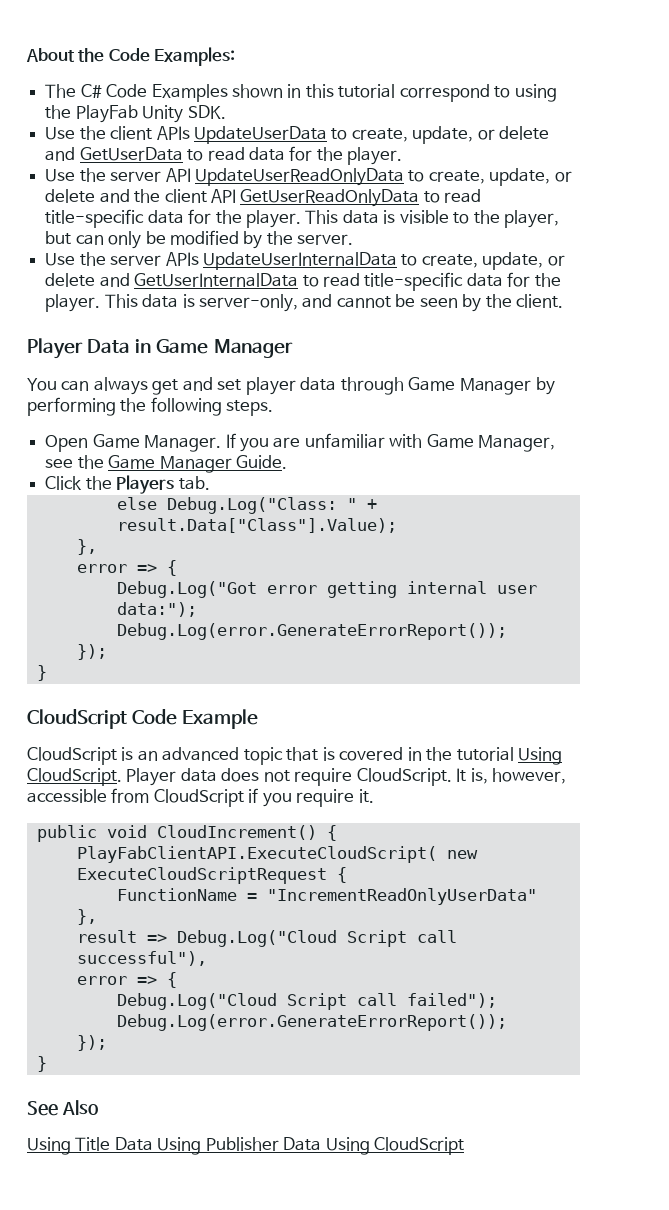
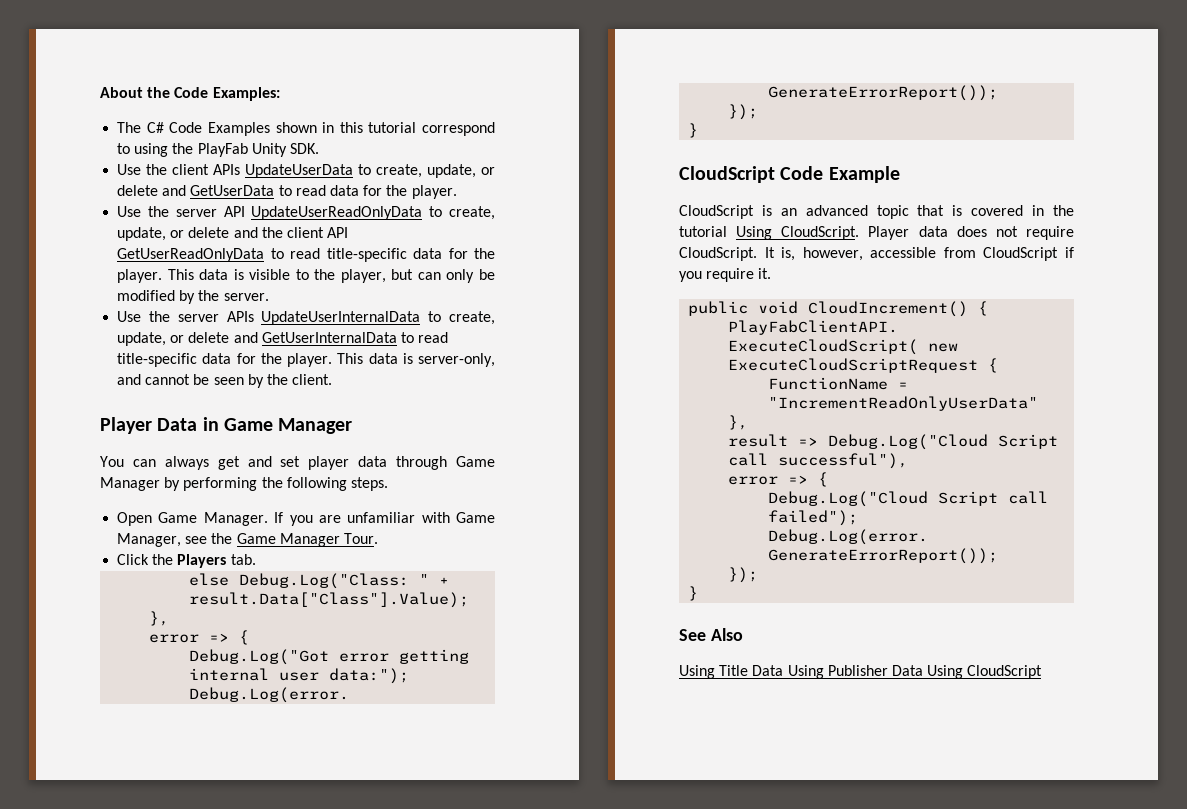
[235,455,287,469] Guide. -> [343,533,378,544] Tour.

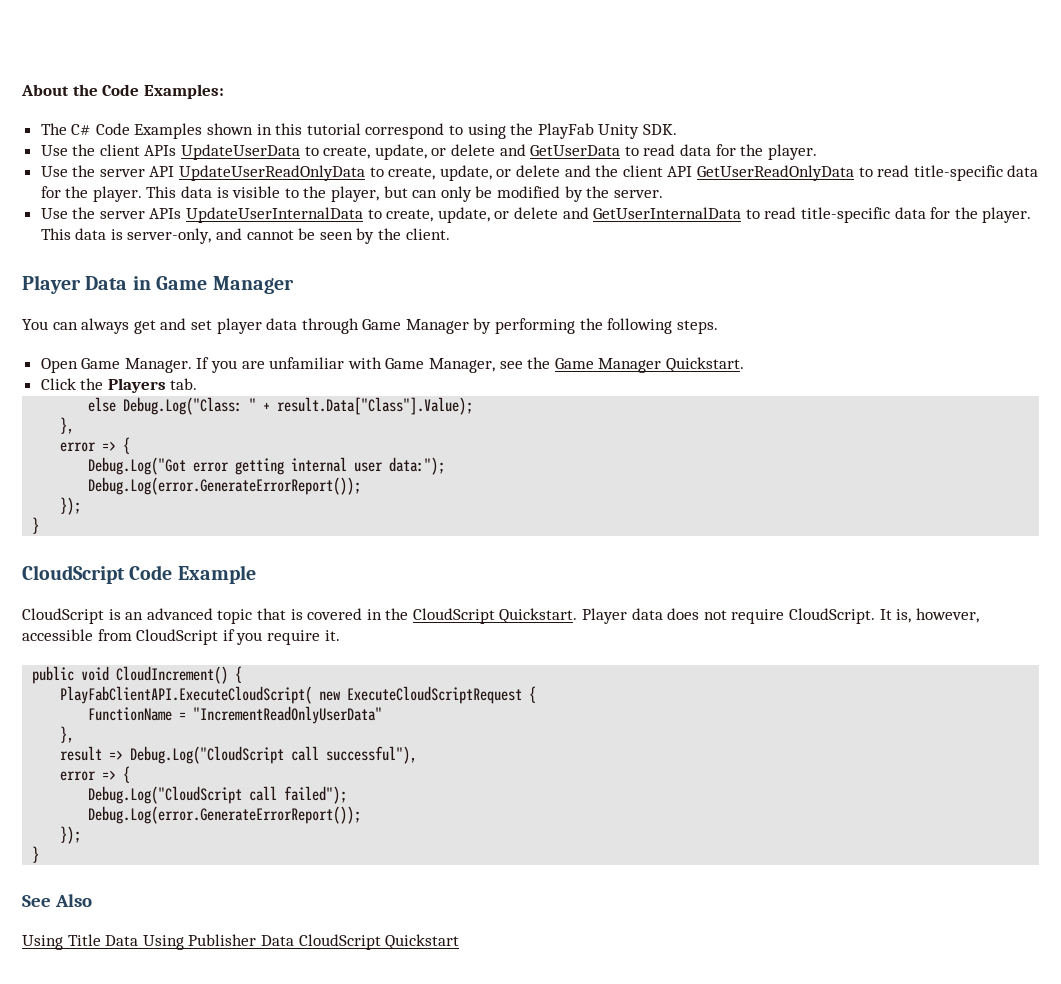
[343,533,378,544] Tour. -> [665,357,744,372] Quickstart.
[679,226,860,240] tutorial Using CloudScript. -> [412,608,578,624] CloudScript Quickstart.
[828,434,1059,450] Debug.Log("Cloud Script -> [130,746,285,764] Debug.Log("CloudScript
[768,491,999,507] Debug.Log("Cloud Script -> [88,786,243,804] Debug.Log("CloudScript
[927,665,1043,679] Using CloudScript -> [298,934,460,950] CloudScript Quickstart

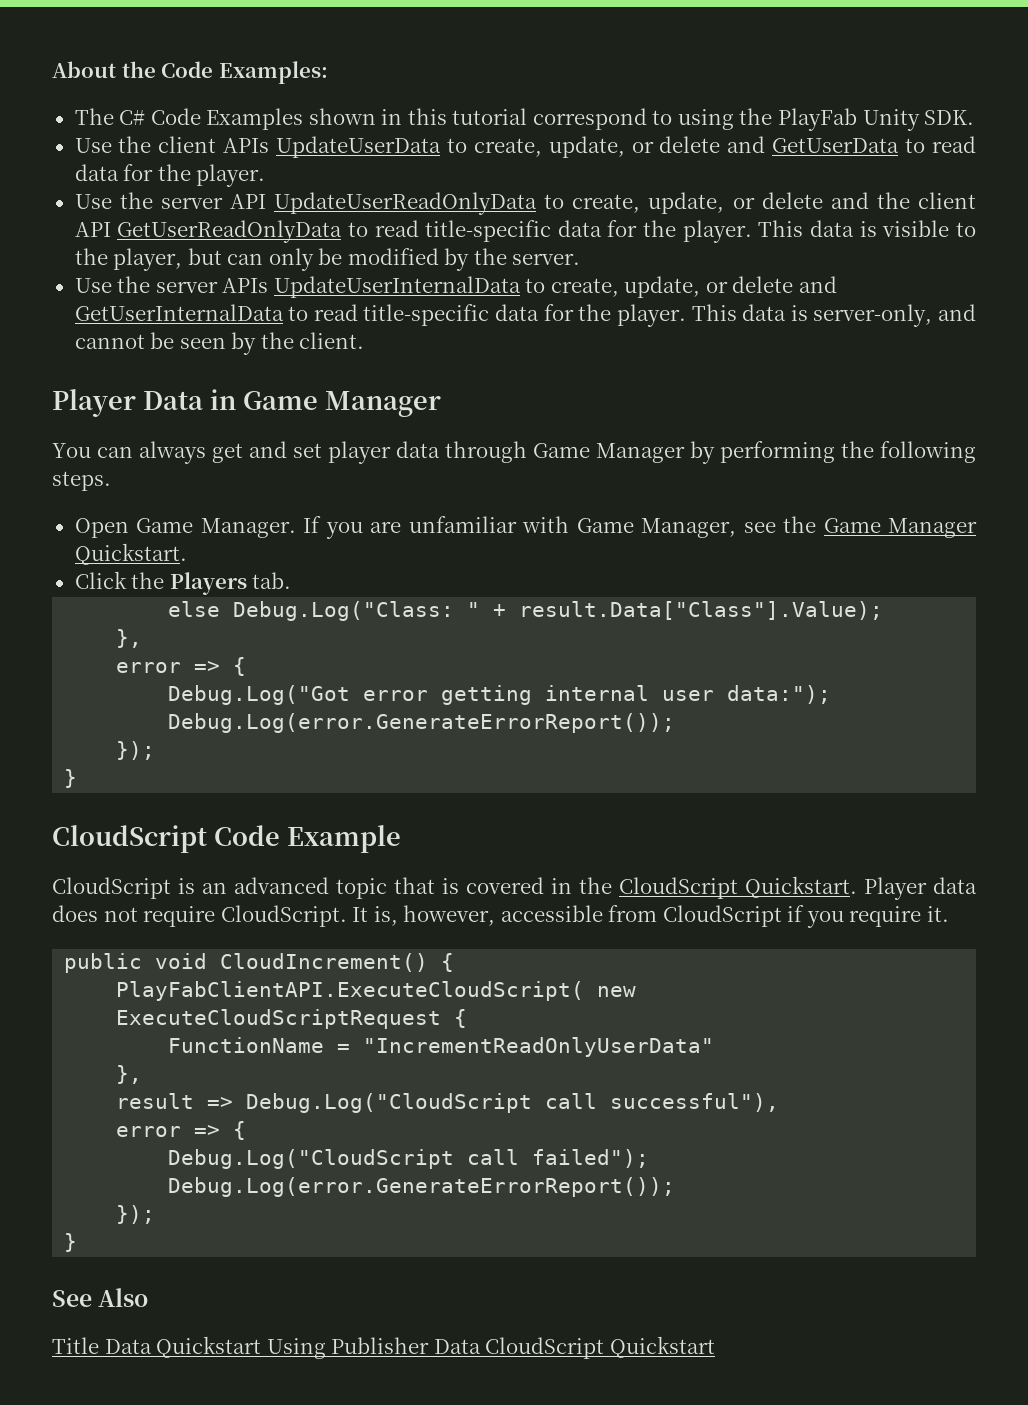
[22,935,63,950] Using -> (149, 1297) none
(139, 940) none -> [156,1336,262,1358] Quickstart

